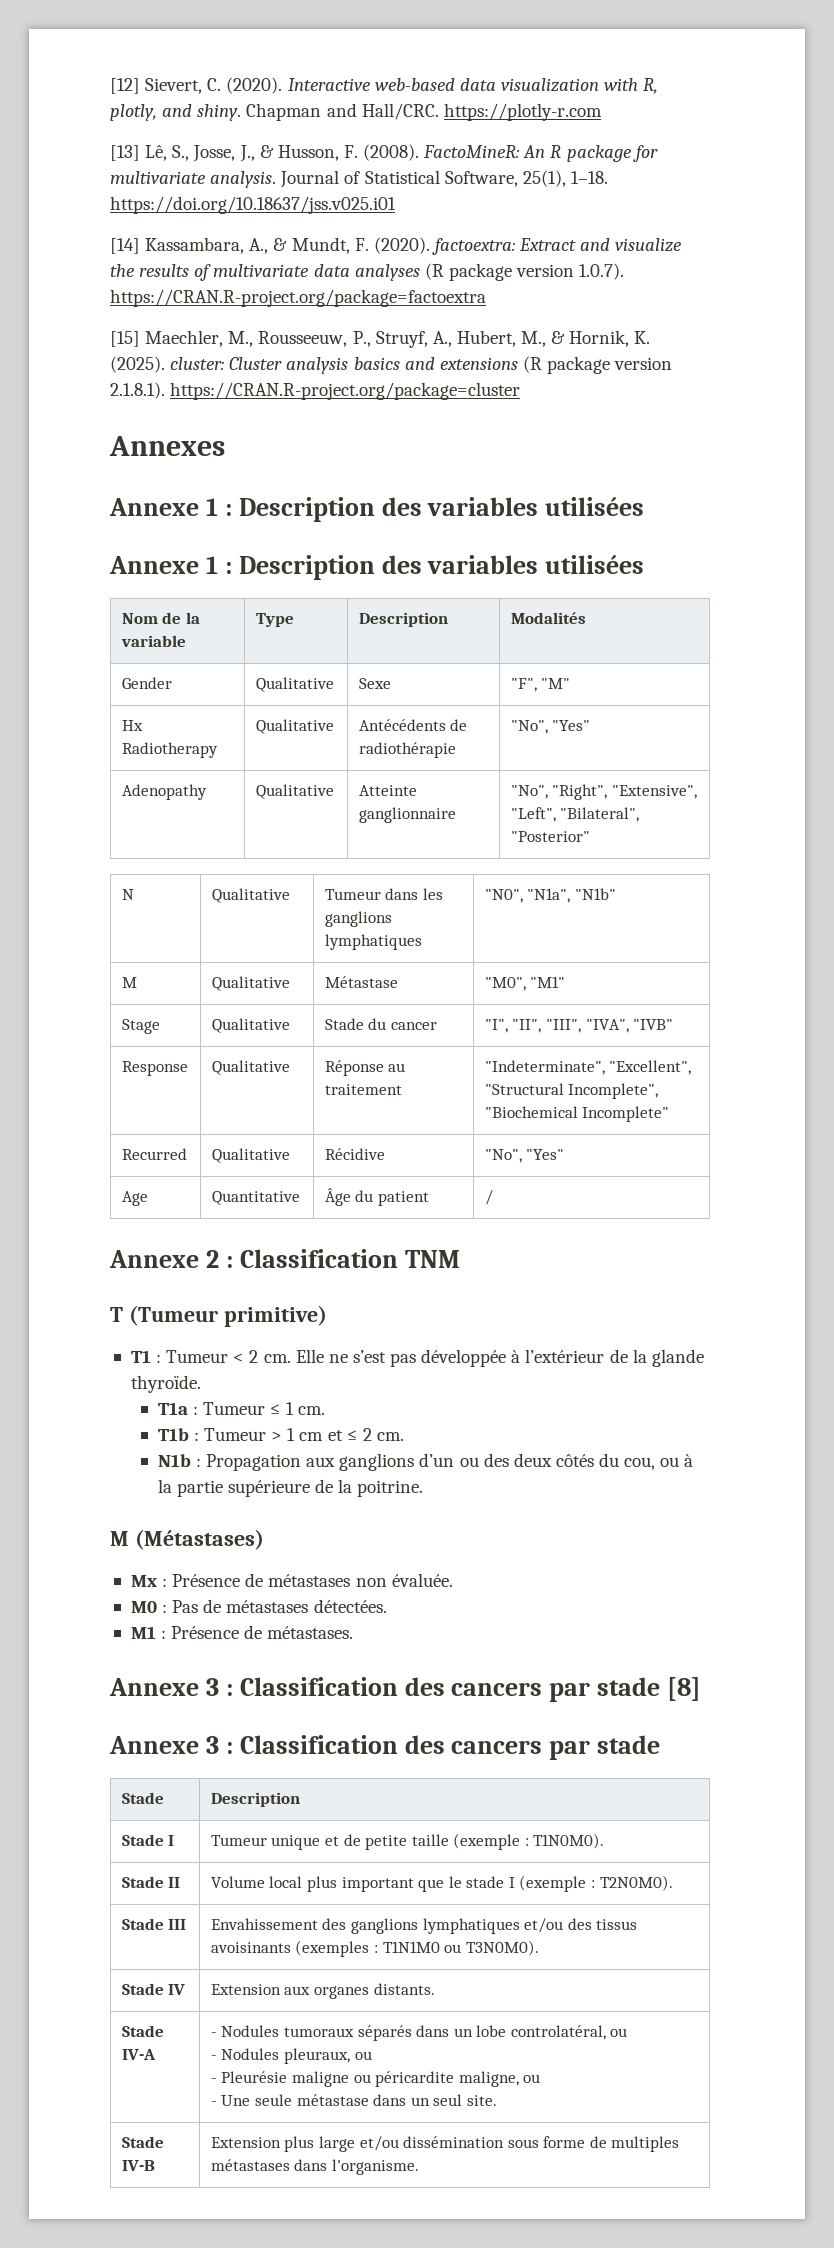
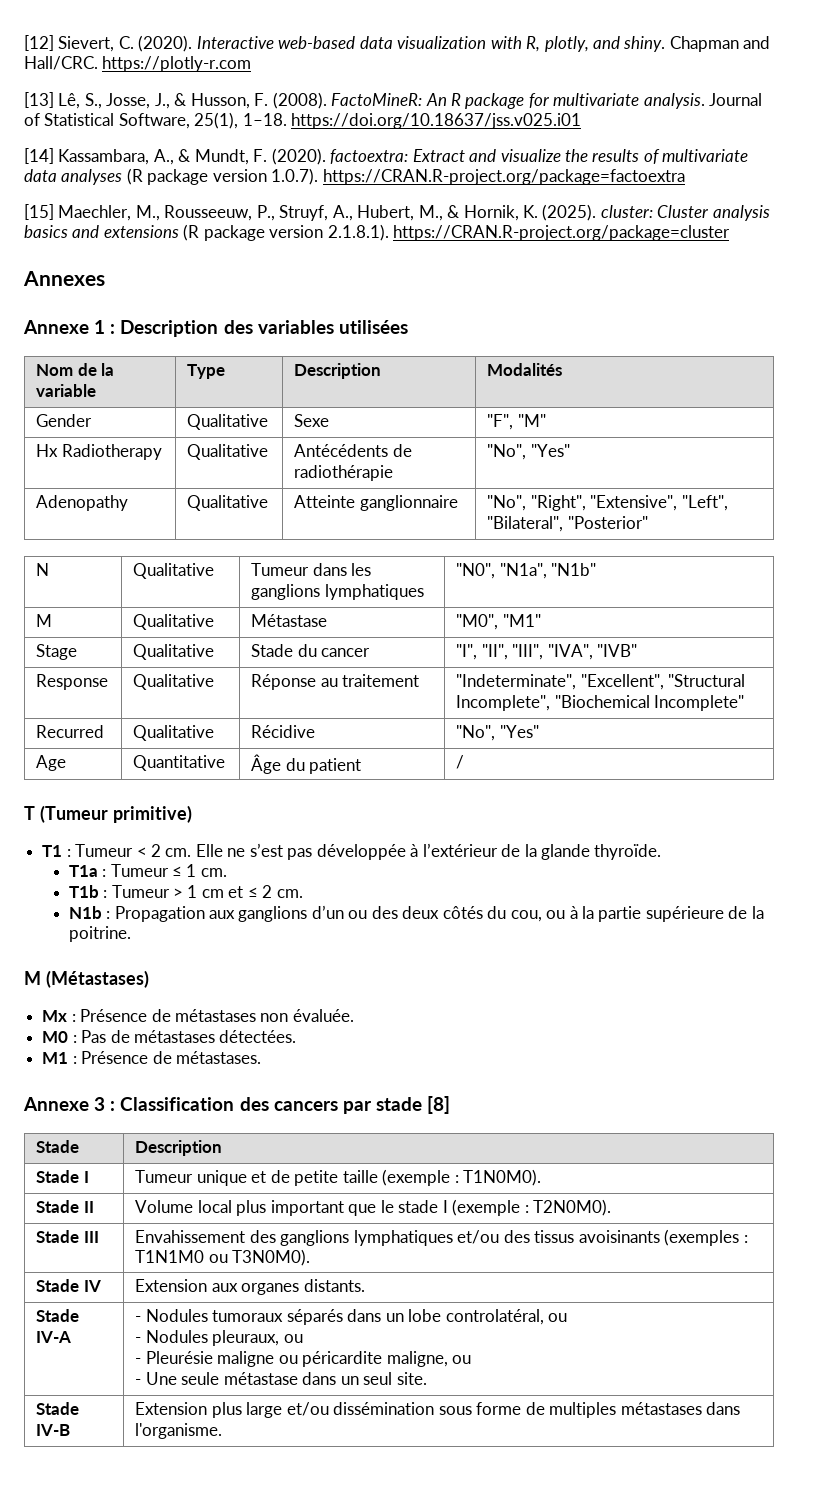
[109,555,645,580] // Annexe 1 : Description des variables utilisées -> (408, 327) none
[109,1249,460,1268] // Annexe 2 : Classification TNM -> (465, 762) none
[109,1735,661,1760] // Annexe 3 : Classification des cancers par stade -> (451, 1105) none

